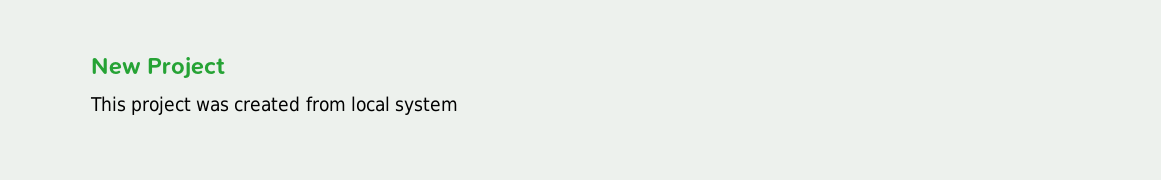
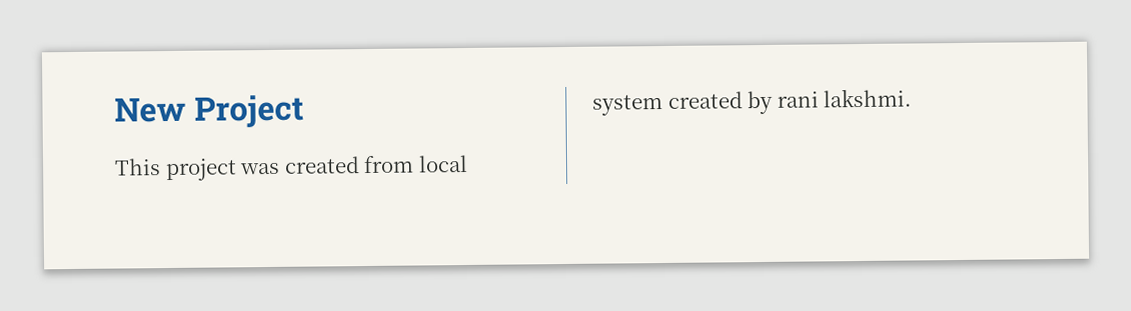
(458, 106) none -> [667,88,913,115] created by rani lakshmi.

